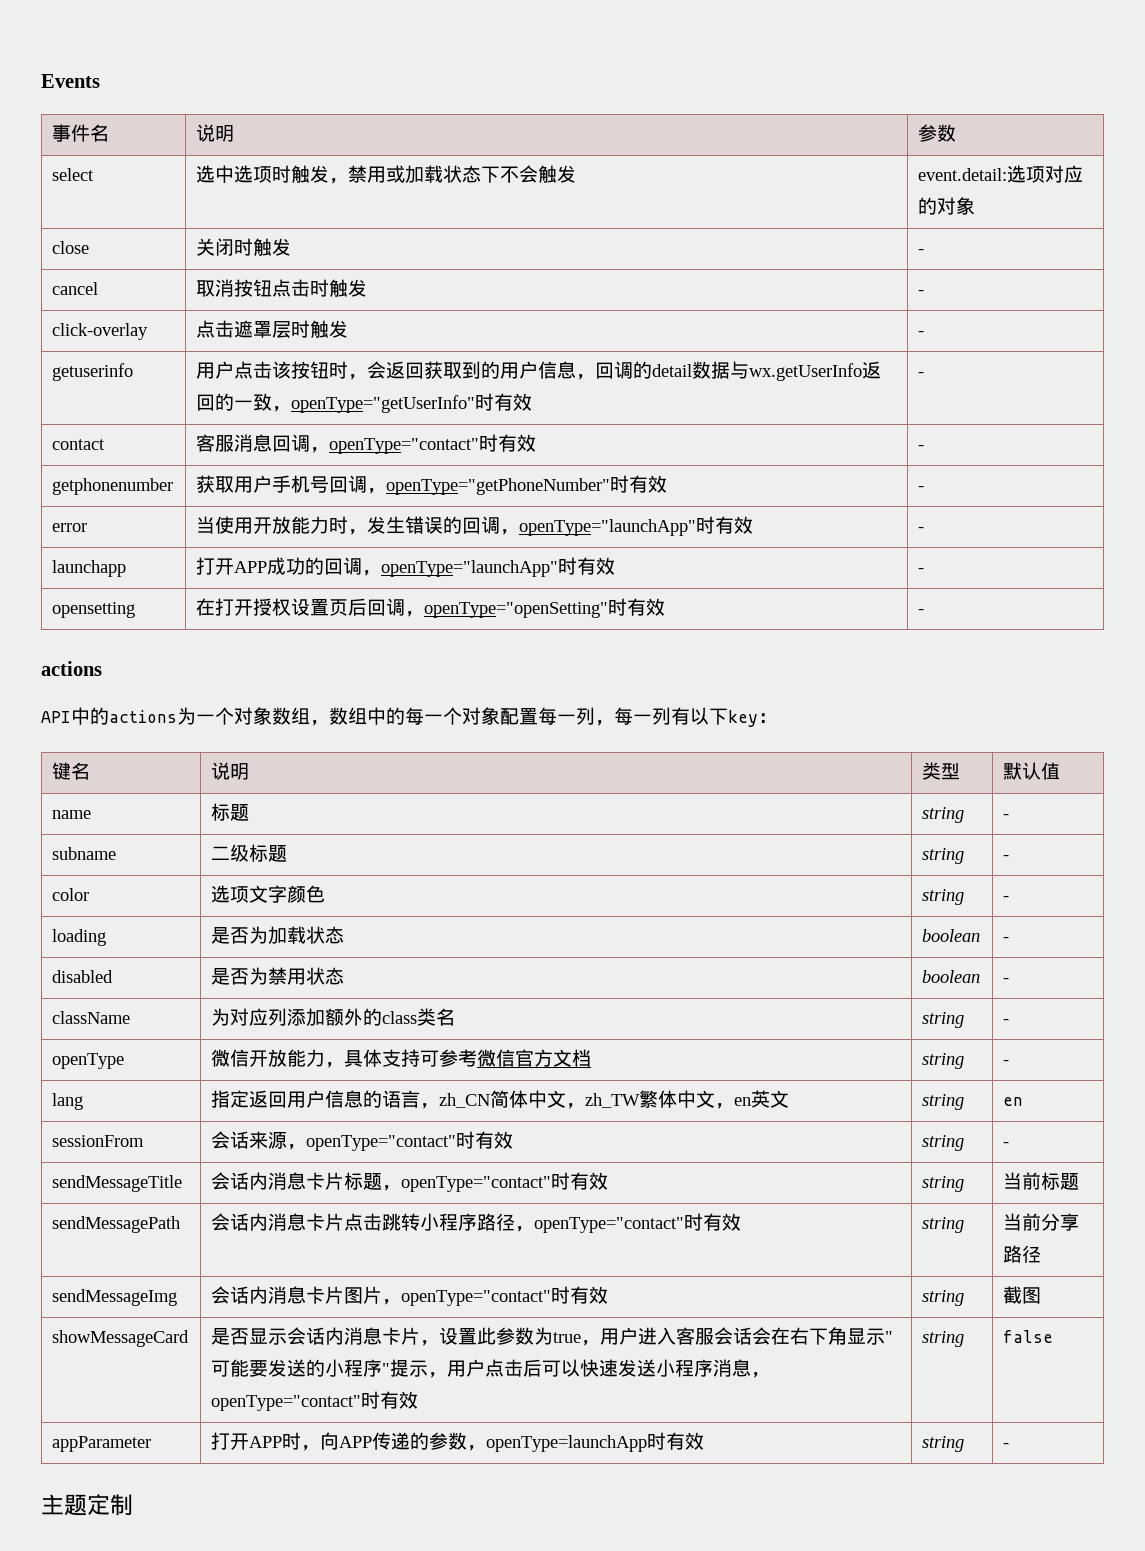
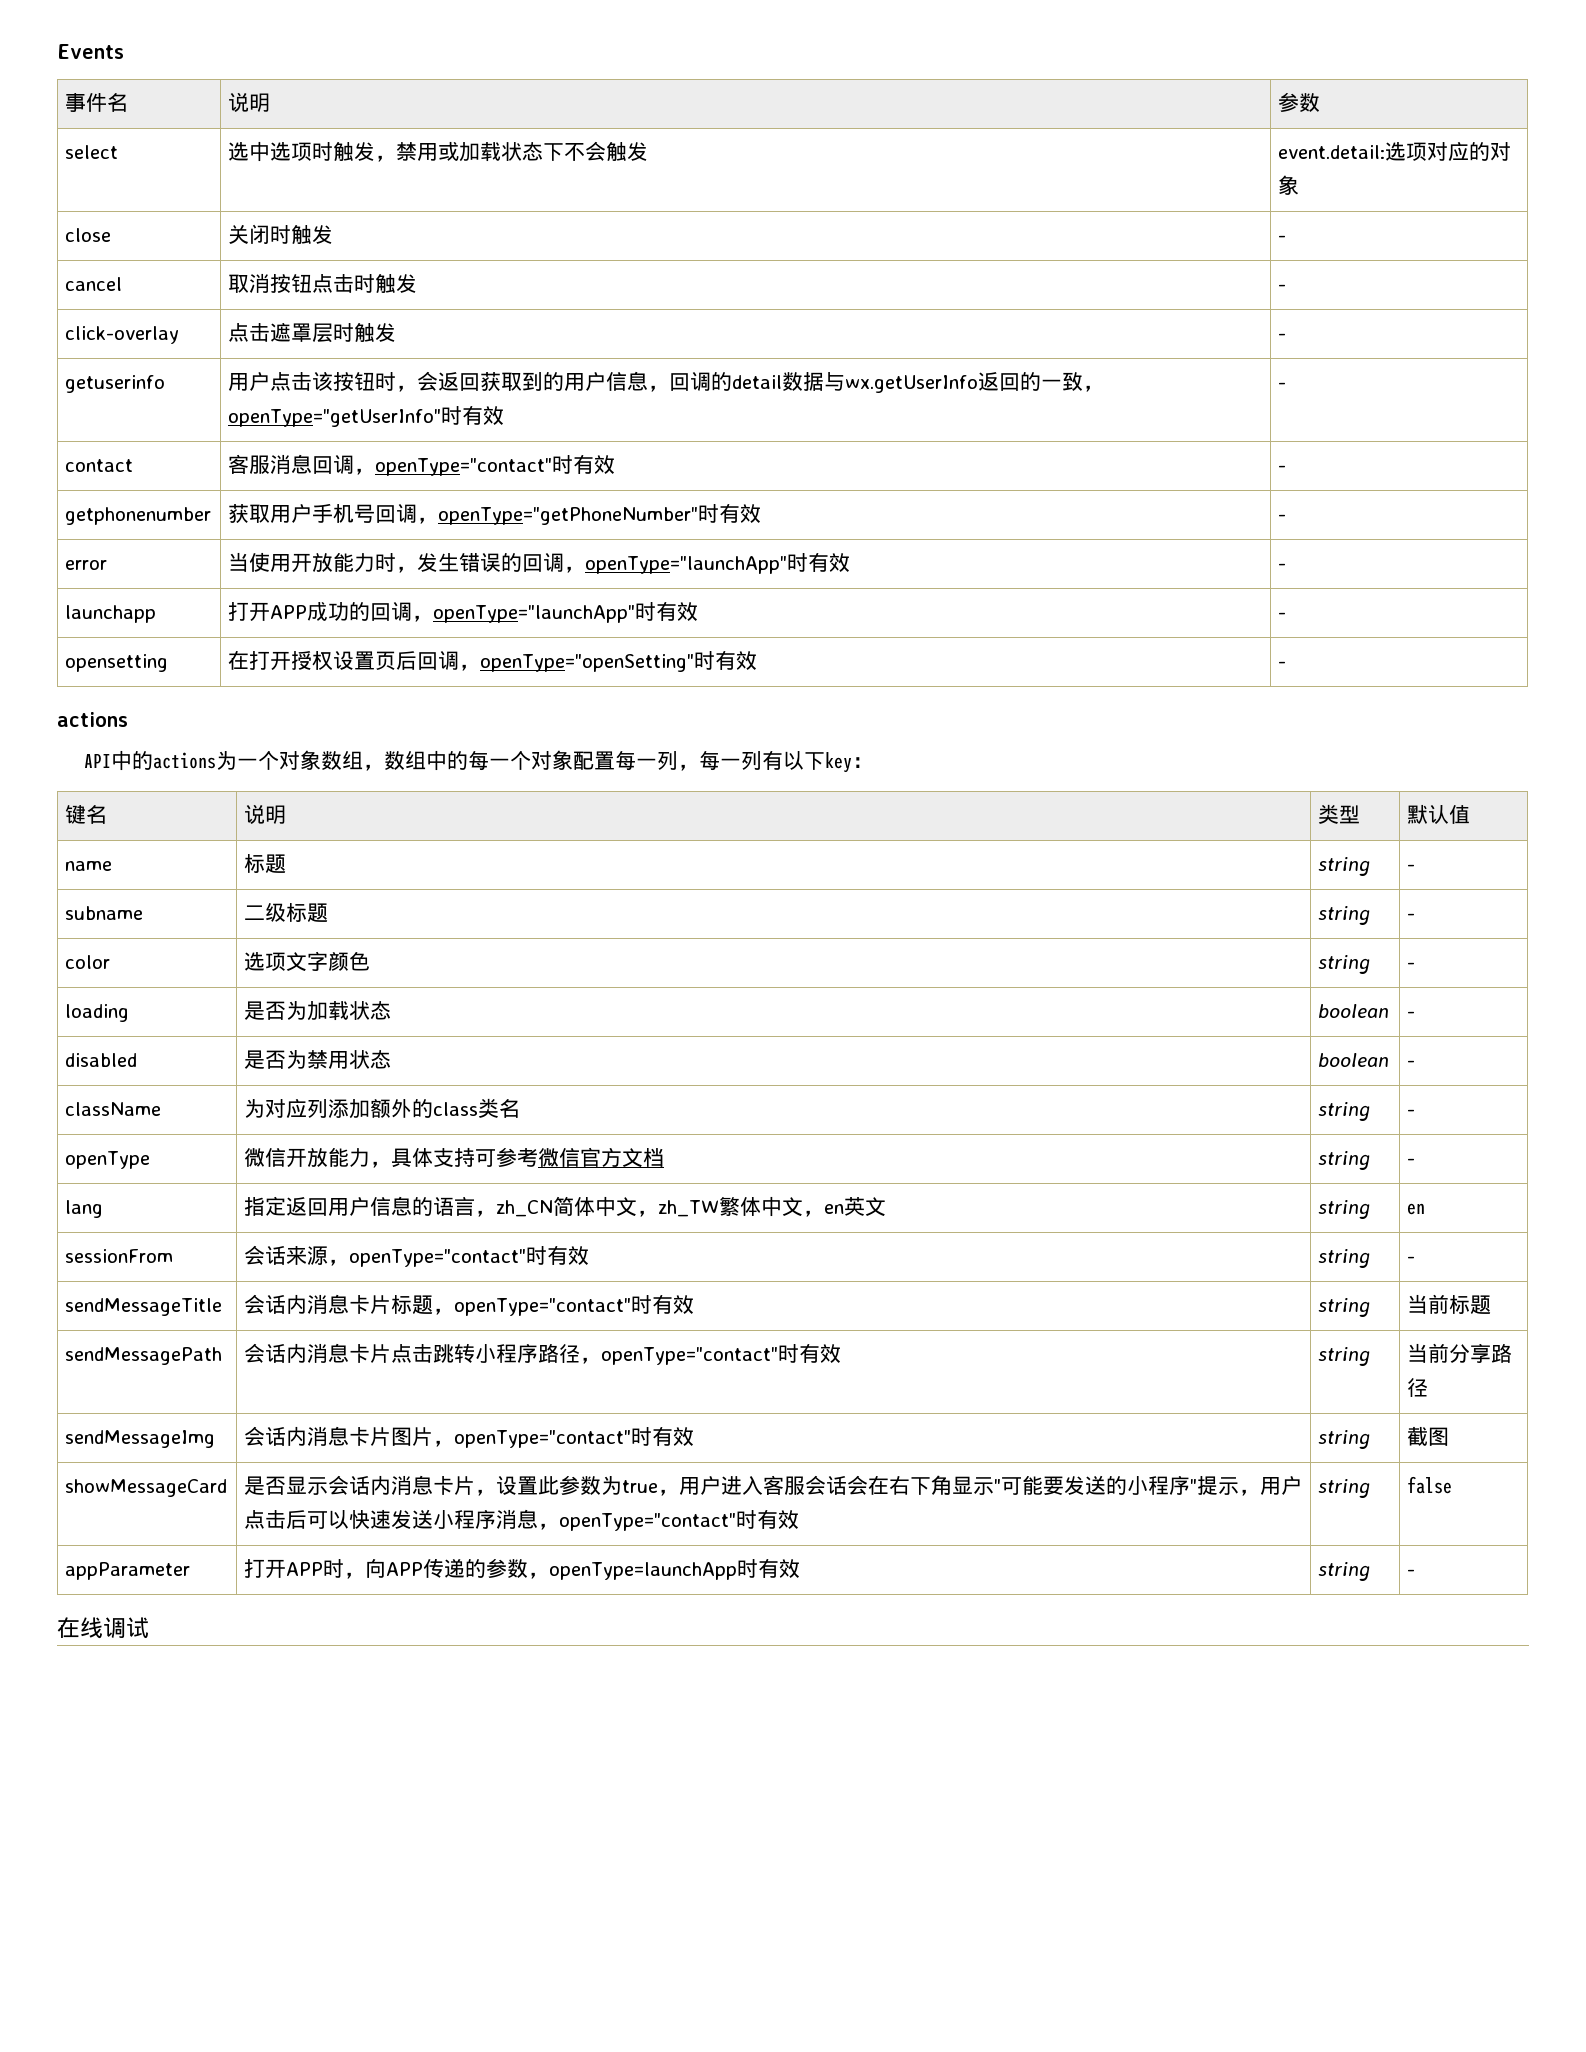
[41,1494,133,1516] 主题定制 -> [57,1617,149,1639] 在线调试

